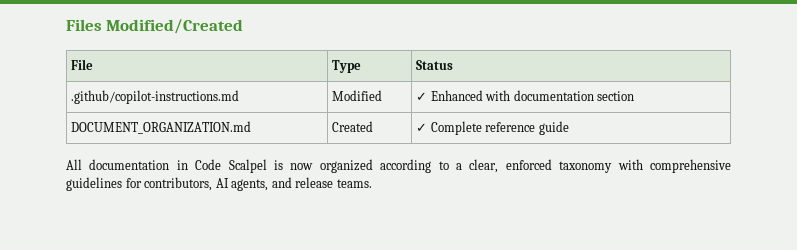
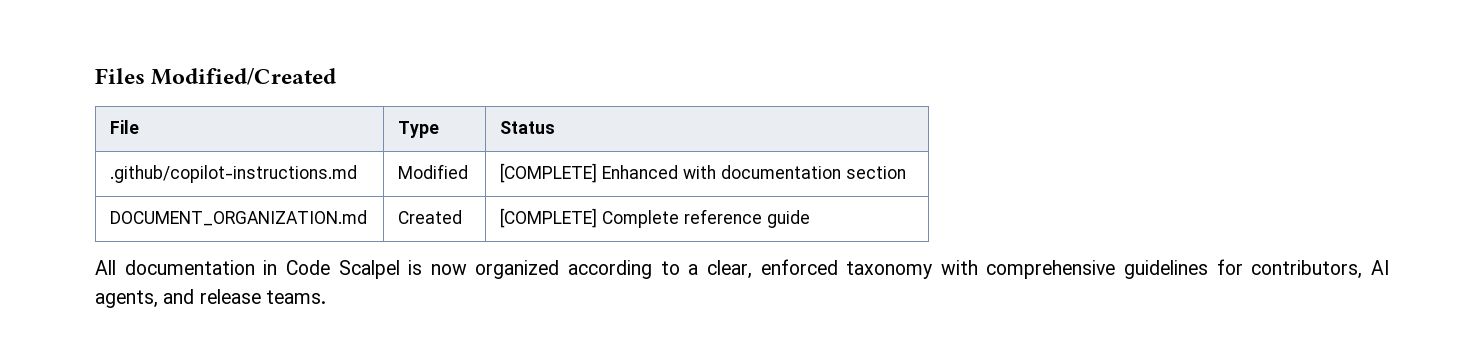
[416,92,428,101] ✓ -> [500,163,598,183] [COMPLETE]
[416,123,428,132] ✓ -> [500,208,598,228] [COMPLETE]

